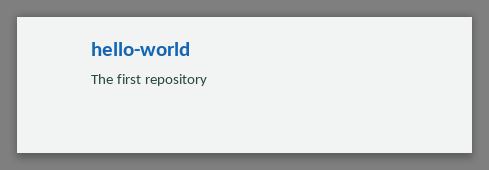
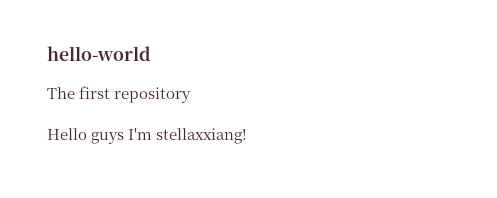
(207, 80) none -> [47,128,248,144] // Hello guys I'm stellaxxiang!

